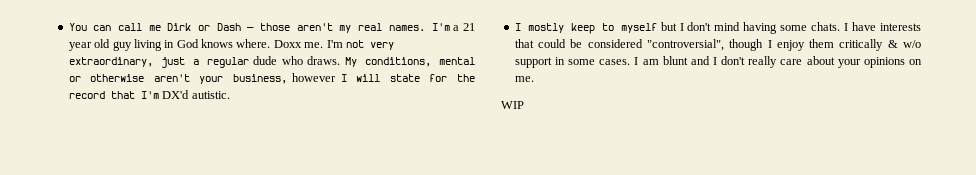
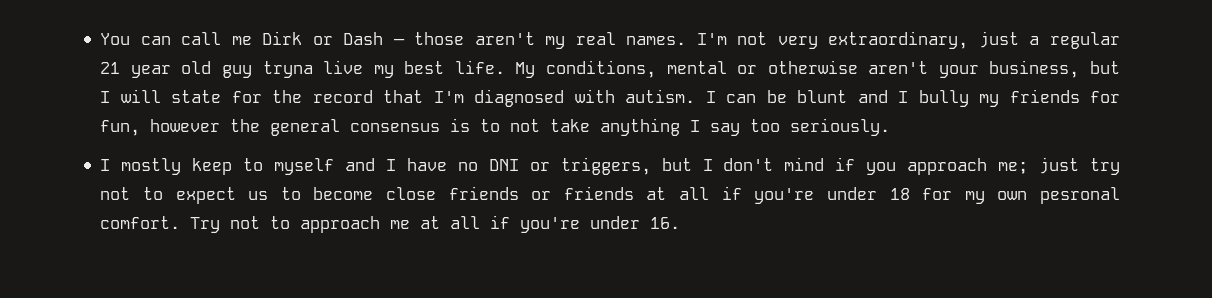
[453,23,475,31] [68,39,343,51] a 21 year old guy living in God knows where. Doxx me. I'm -> (727, 39) none
[253,56,341,65] dude who draws. -> [100,60,505,78] 21 year old guy tryna live my best life.
[292,73,337,82] however -> [1090,61,1121,74] but
[162,90,230,99] DX'd autistic. -> [474,89,1120,107] [100,118,891,136] diagnosed with autism. I can be blunt and I bully my friends for fun, however the general consensus is to not take anything I say too seriously.
[660,22,921,34] [514,39,921,51] [514,56,922,68] [514,76,534,82] [501,101,524,109] but I don't mind having some chats. I have interests that could be considered "controversial", though I enjoy them critically & w/o support in some cases. I am blunt and I don't really care about your opinions on me. // WIP -> [345,157,1121,175] [100,186,1120,204] [100,215,681,233] and I have no DNI or triggers, but I don't mind if you approach me; just try not to expect us to become close friends or friends at all if you're under 18 for my own pesronal comfort. Try not to approach me at all if you're under 16.

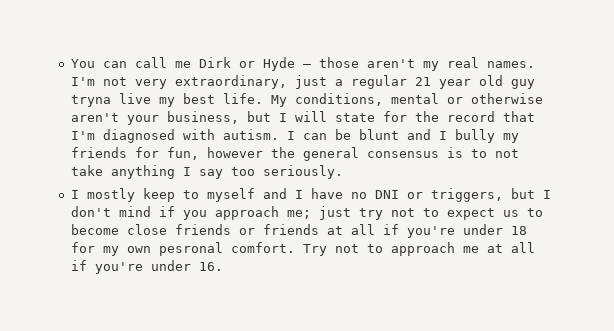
[343,32,384,45] Dash -> [263,57,296,71] Hyde

